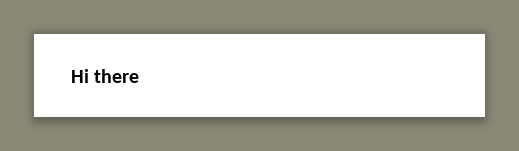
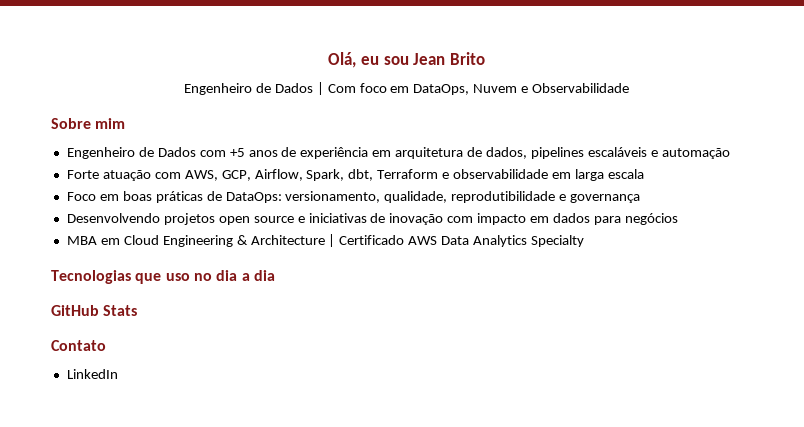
[71,69,140,83] Hi there -> [328,52,485,68] [183,82,630,95] [51,118,126,129] [66,147,730,159] [66,169,644,181] [66,191,641,203] [66,213,678,225] [66,234,585,247] [51,270,275,284] [51,305,138,316] [51,340,106,351] [66,369,118,379] Olá, eu sou Jean Brito // Engenheiro de Dados | Com foco em DataOps, Nuvem e Observabilidade // Sobre mim // Engenheiro de Dados com +5 anos de experiência em arquitetura de dados, pipelines escaláveis e automação // Forte atuação com AWS, GCP, Airflow, Spark, dbt, Terraform e observabilidade em larga escala // Foco em boas práticas de DataOps: versionamento, qualidade, reprodutibilidade e governança // Desenvolvendo projetos open source e iniciativas de inovação com impacto em dados para negócios // MBA em Cloud Engineering & Architecture | Certificado AWS Data Analytics Specialty // Tecnologias que uso no dia a dia // GitHub Stats // Contato // LinkedIn

